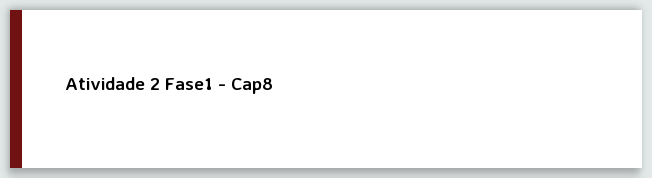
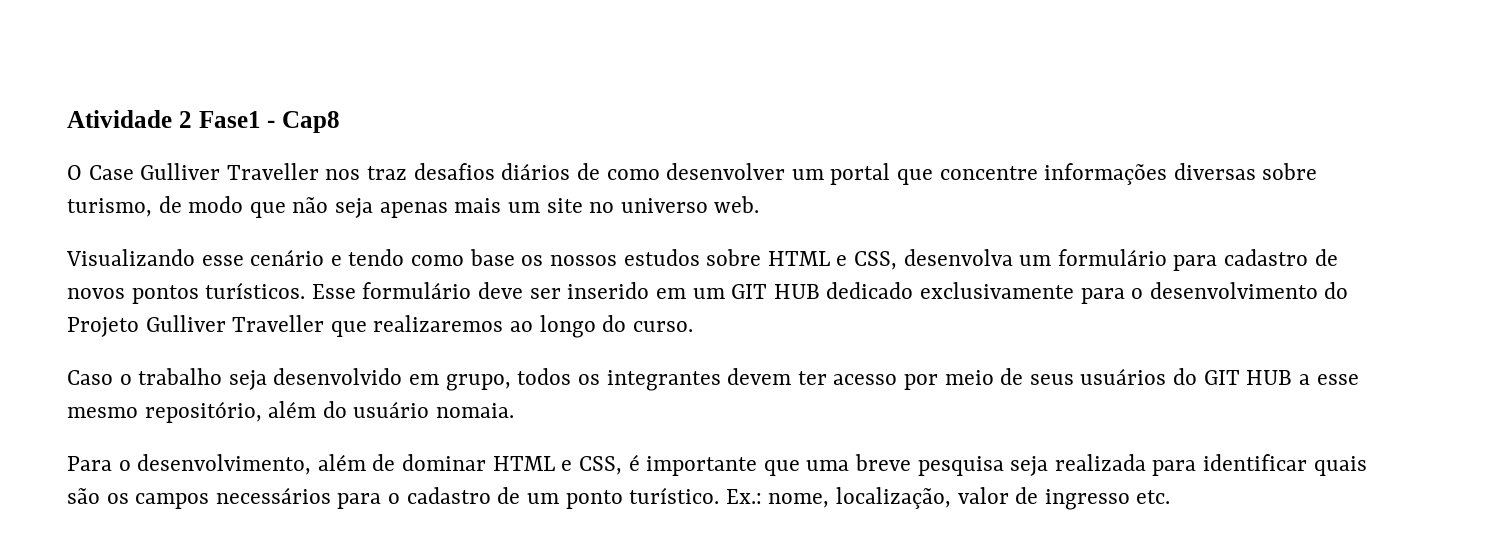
(273, 86) none -> [67,163,1318,185] [67,196,760,218] [66,249,1338,271] [67,282,1349,304] [67,315,693,338] [67,368,1359,391] [67,401,515,423] [67,454,1367,476] [67,487,1171,510] // O Case Gulliver Traveller nos traz desafios diários de como desenvolver um portal que concentre informações diversas sobre turismo, de modo que não seja apenas mais um site no universo web. // Visualizando esse cenário e tendo como base os nossos estudos sobre HTML e CSS, desenvolva um formulário para cadastro de novos pontos turísticos. Esse formulário deve ser inserido em um GIT HUB dedicado exclusivamente para o desenvolvimento do Projeto Gulliver Traveller que realizaremos ao longo do curso. // Caso o trabalho seja desenvolvido em grupo, todos os integrantes devem ter acesso por meio de seus usuários do GIT HUB a esse mesmo repositório, além do usuário nomaia. // Para o desenvolvimento, além de dominar HTML e CSS, é importante que uma breve pesquisa seja realizada para identificar quais são os campos necessários para o cadastro de um ponto turístico. Ex.: nome, localização, valor de ingresso etc.

